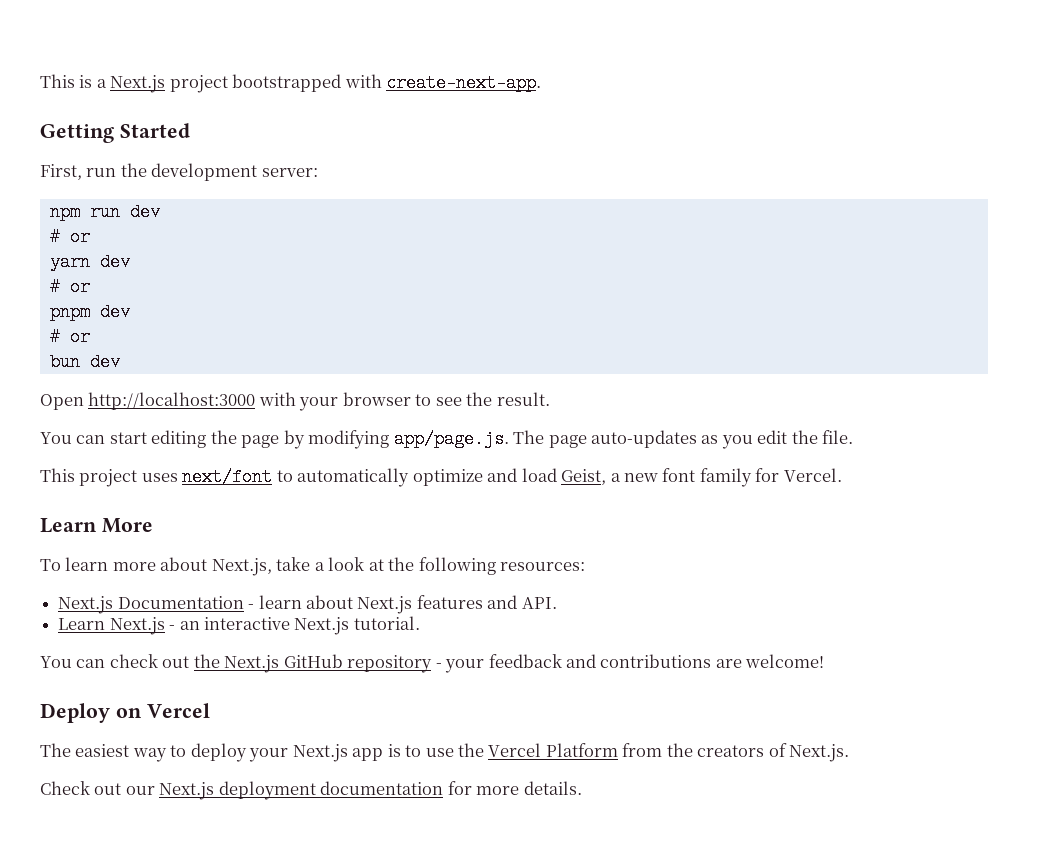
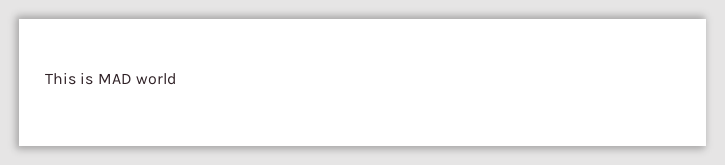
[96,74,542,93] [40,123,190,143] [40,163,318,181] [49,203,160,221] [49,228,90,246] [49,253,130,271] [49,278,90,296] [49,303,130,321] [49,328,90,346] [49,353,120,371] [40,392,550,411] [40,430,854,449] [40,468,842,487] [40,518,153,533] [40,557,586,576] [58,595,557,614] [58,616,420,635] [40,654,825,673] [40,703,210,723] [40,743,850,762] [40,781,582,800] a Next.js project bootstrapped with create-next-app. // Getting Started // First, run the development server: // npm run dev // # or // yarn dev // # or // pnpm dev // # or // bun dev // Open http://localhost:3000 with your browser to see the result. // You can start editing the page by modifying app/page.js. The page auto-updates as you edit the file. // This project uses next/font to automatically optimize and load Geist, a new font family for Vercel. // Learn More // To learn more about Next.js, take a look at the following resources: // Next.js Documentation - learn about Next.js features and API. // Learn Next.js - an interactive Next.js tutorial. // You can check out the Next.js GitHub repository - your feedback and contributions are welcome! // Deploy on Vercel // The easiest way to deploy your Next.js app is to use the Vercel Platform from the creators of Next.js. // Check out our Next.js deployment documentation for more details. -> [97,73,176,85] MAD world

